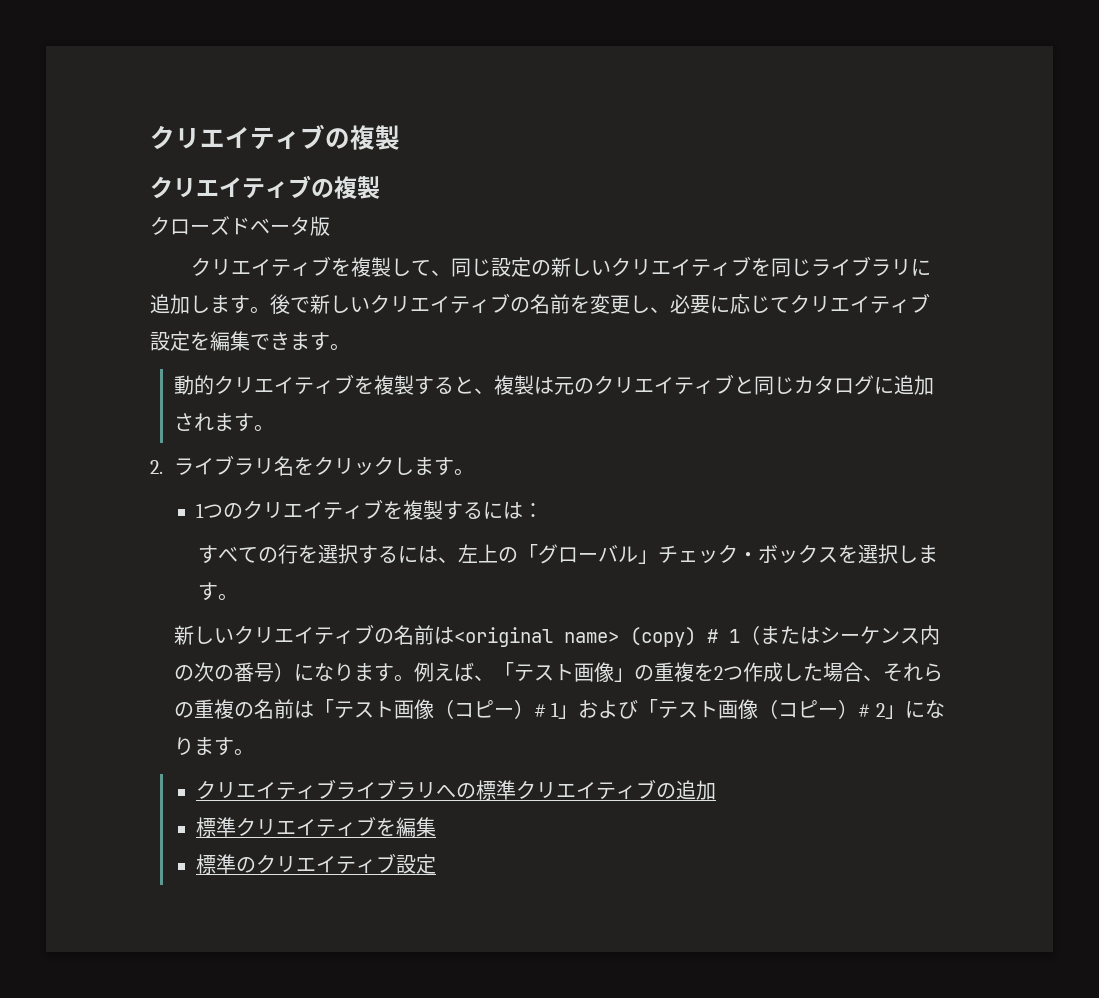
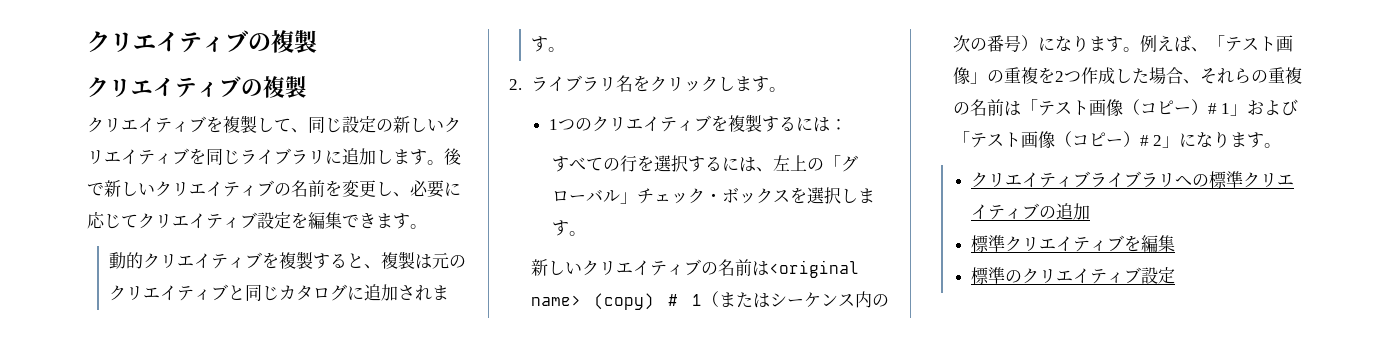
[150,216,330,236] // クローズドベータ版 -> (307, 87) none

